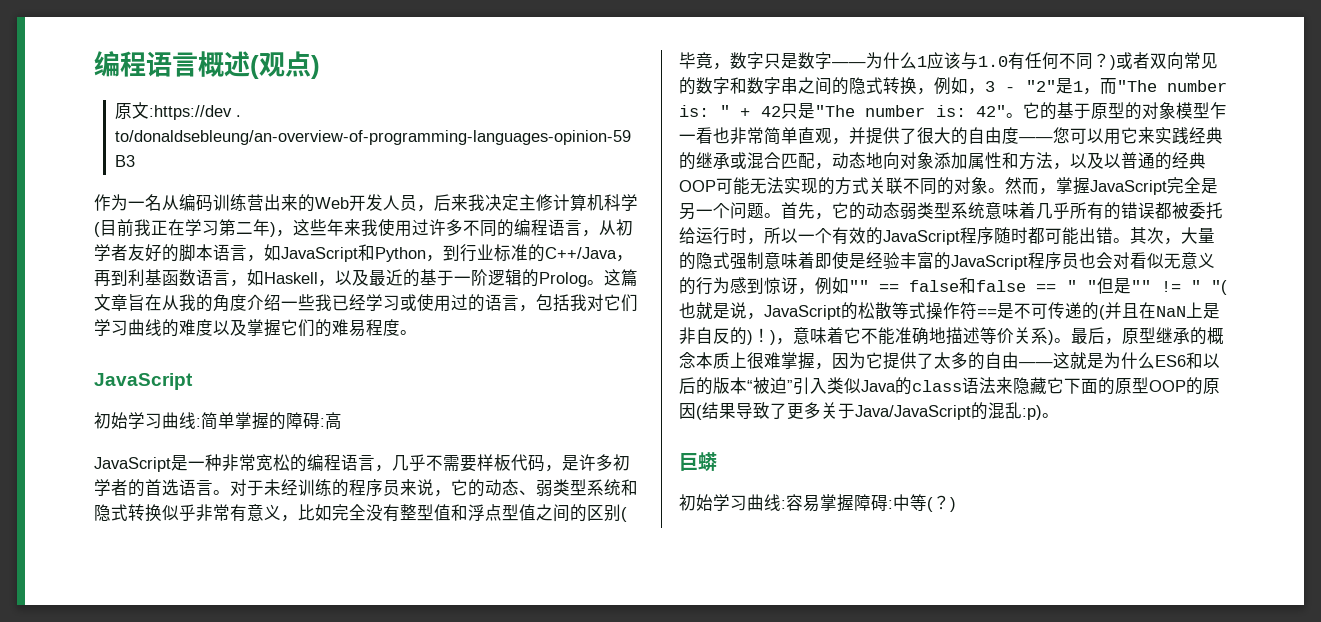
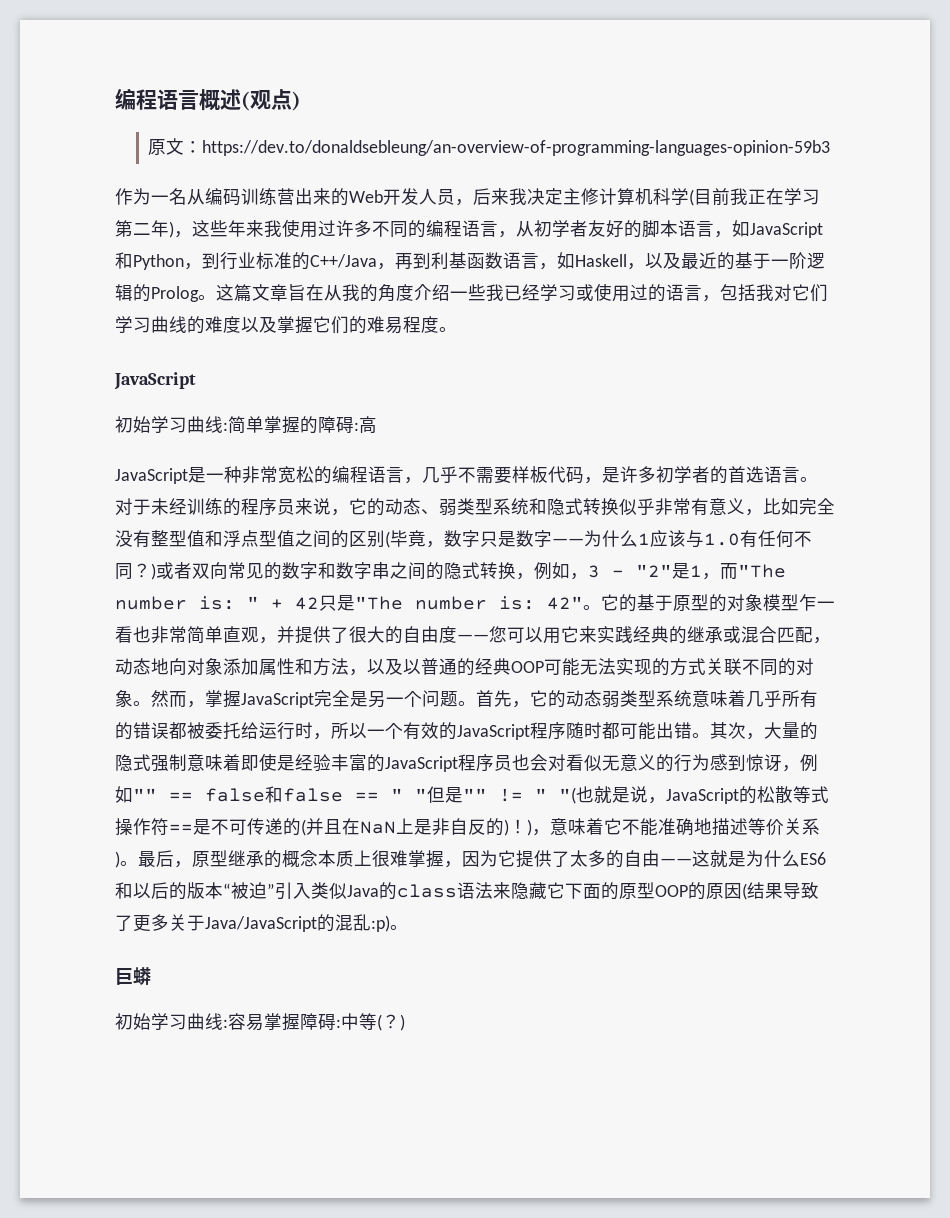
[148,105,241,120] [114,130,631,145] [114,155,135,167] :https://dev . to/donaldsebleung/an-overview-of-programming-languages-opinion-59 B3 -> [184,140,831,156] ：https://dev.to/donaldsebleung/an-overview-of-programming-languages-opinion-59b3

